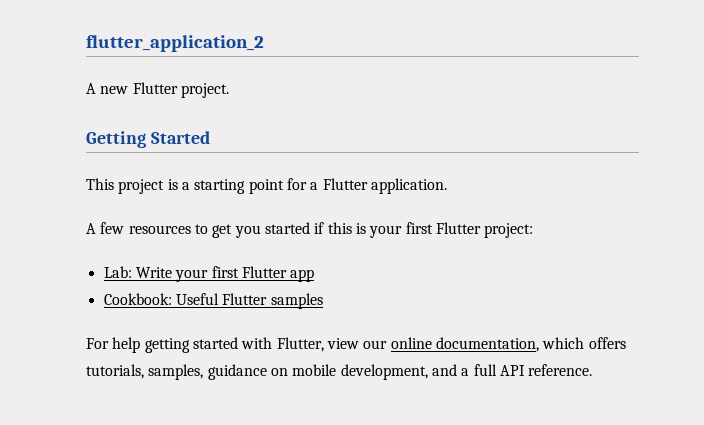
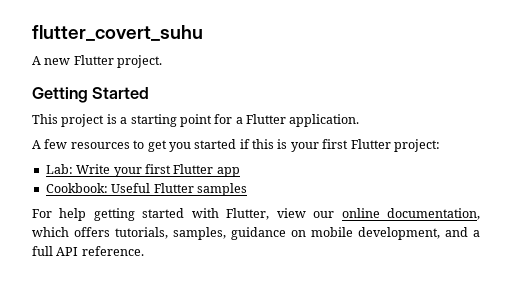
[86,35,264,52] flutter_application_2 -> [32,25,203,41] flutter_covert_suhu

